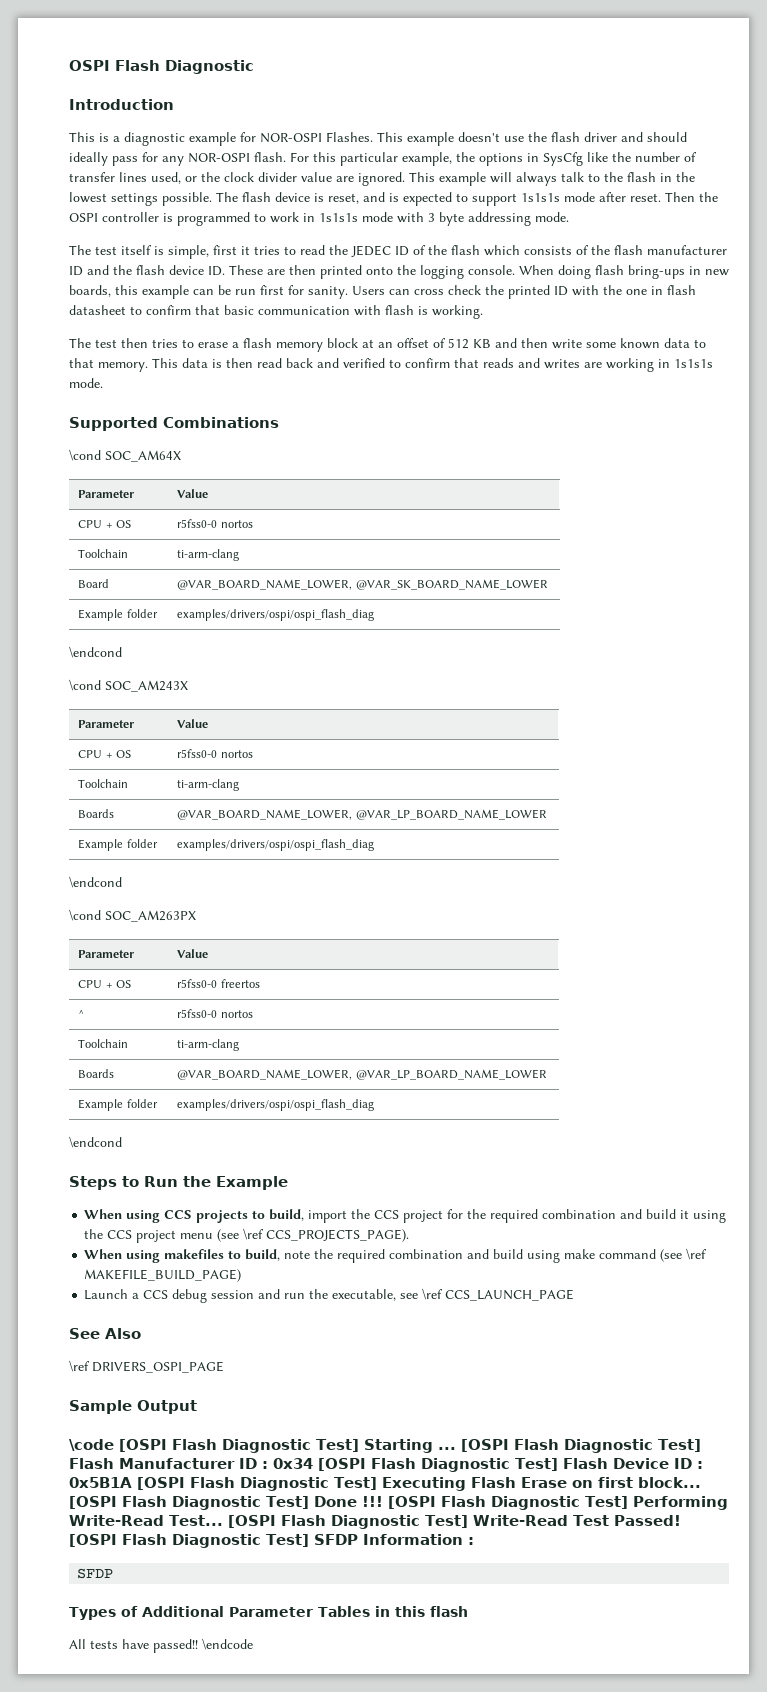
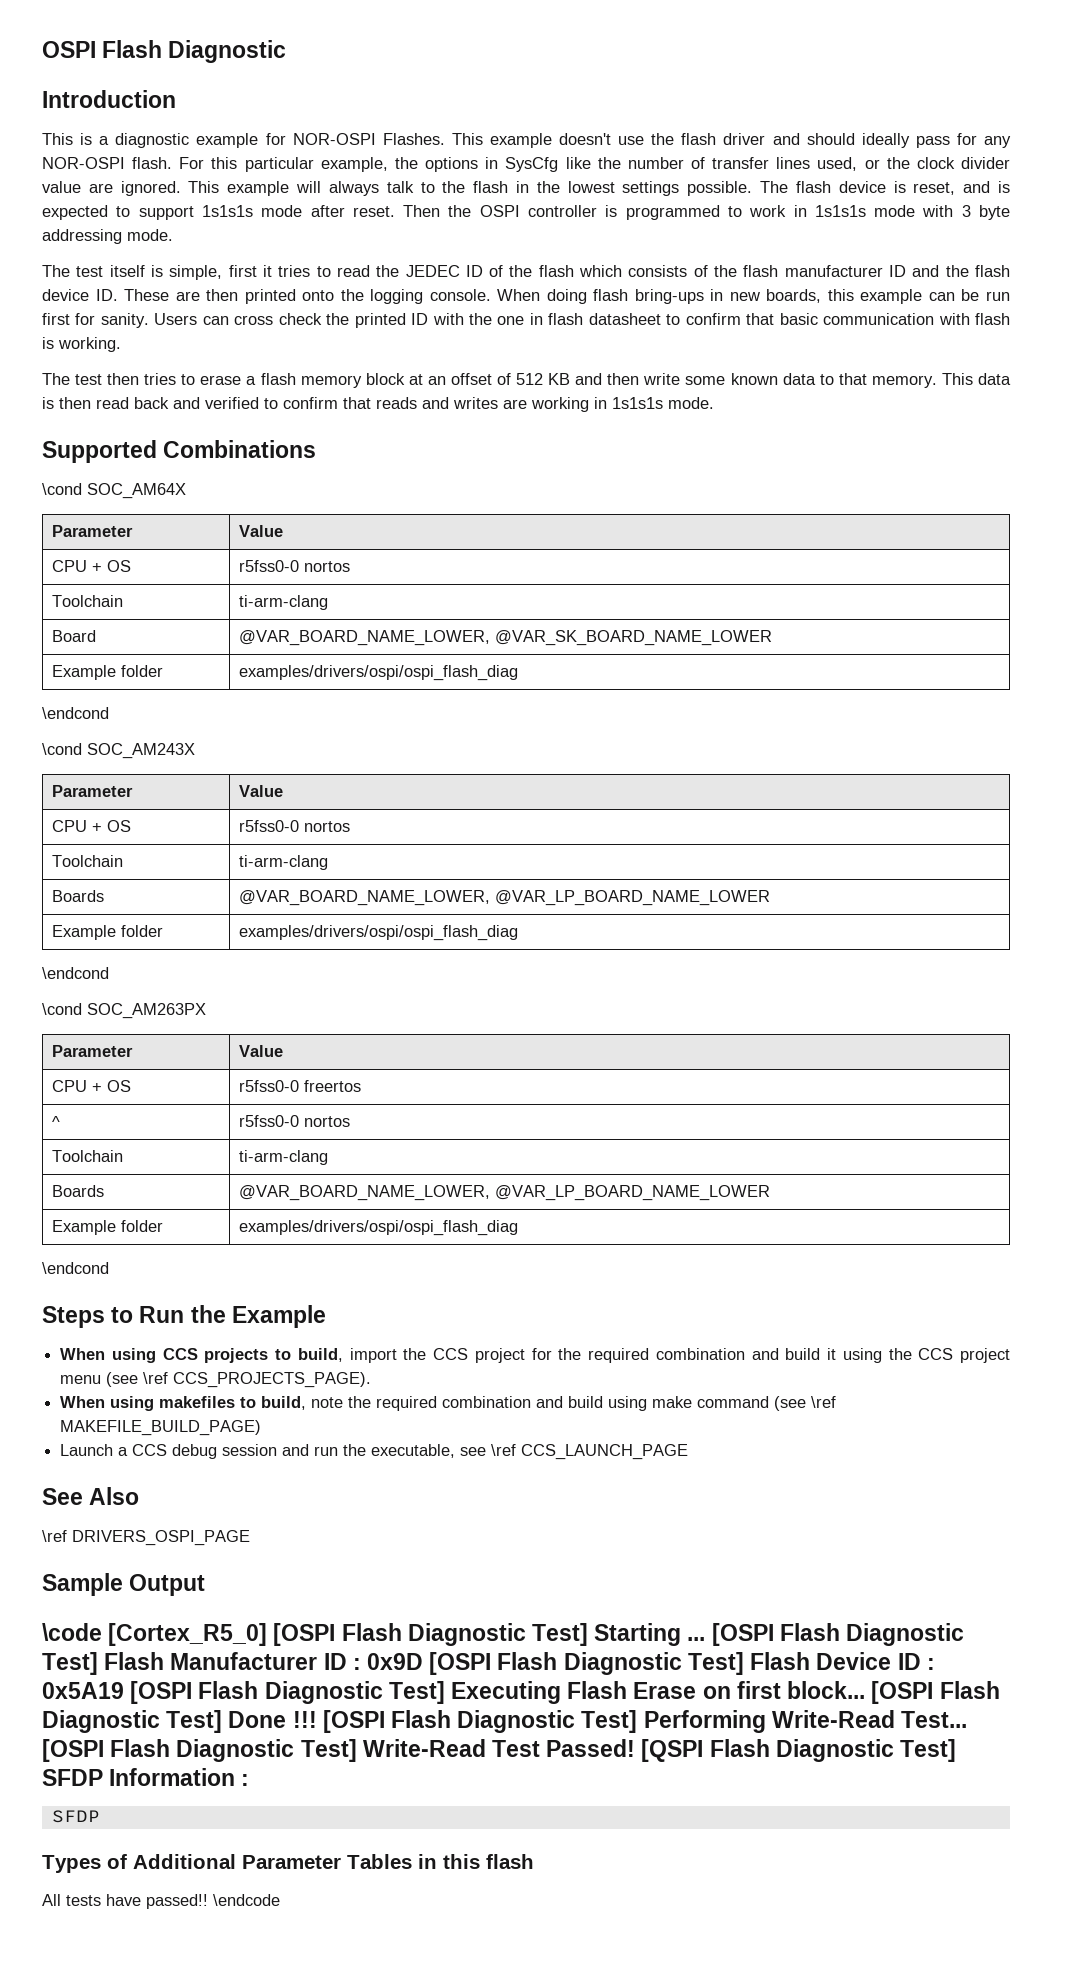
(114, 1445) none -> [108,1623,268,1646] [Cortex_R5_0]
[273,1458,313,1469] 0x34 -> [367,1653,424,1670] 0x9D
[69,1477,132,1488] 0x5B1A -> [42,1682,124,1699] 0x5A19
[69,1534,117,1547] [OSPI -> [641,1739,704,1762] [QSPI

